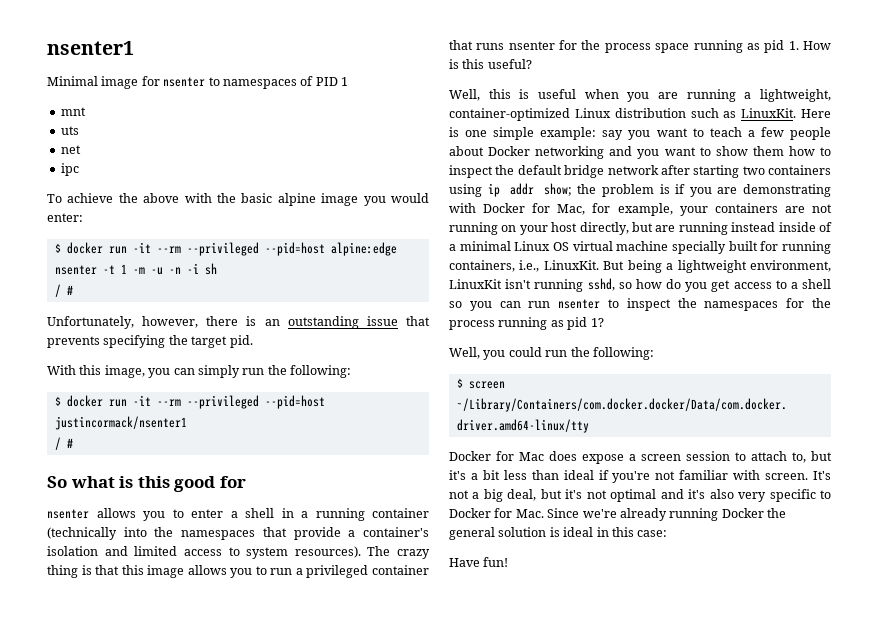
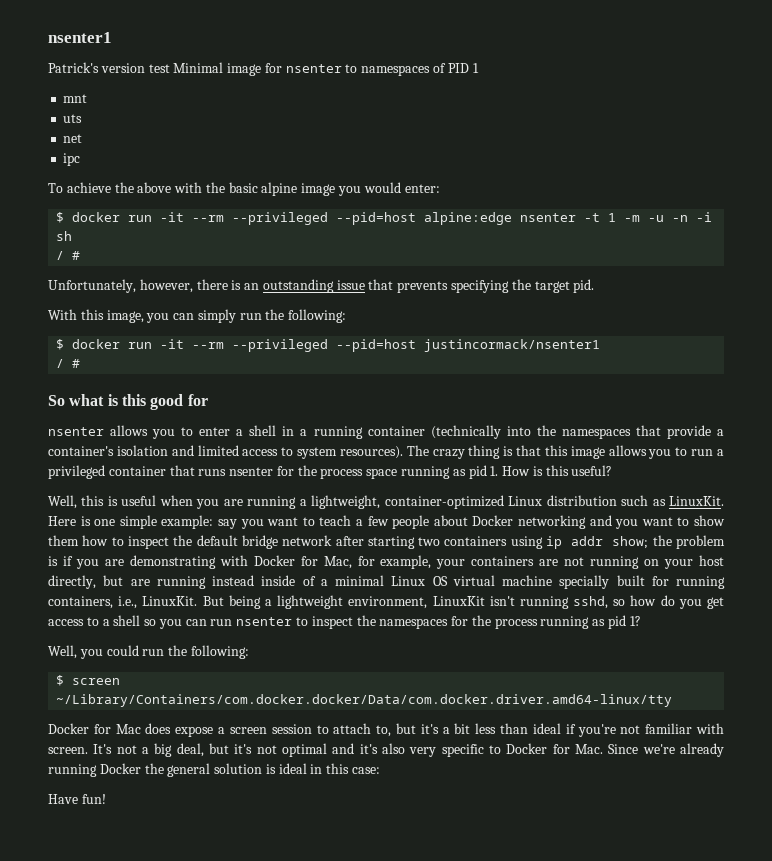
(134, 48) none -> [48,62,170,73] Patrick's version test

